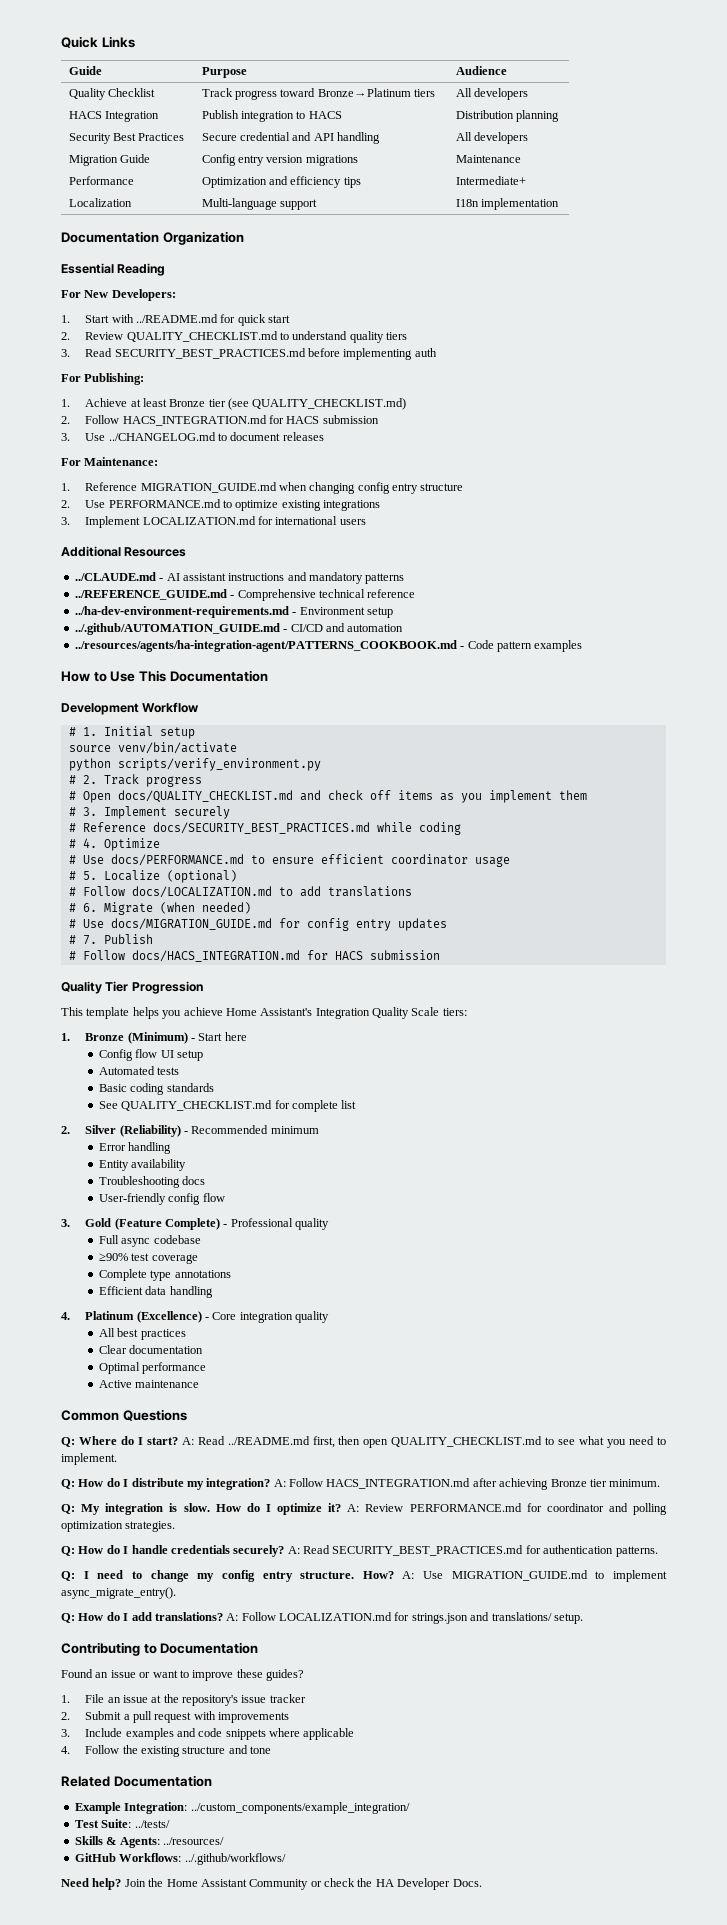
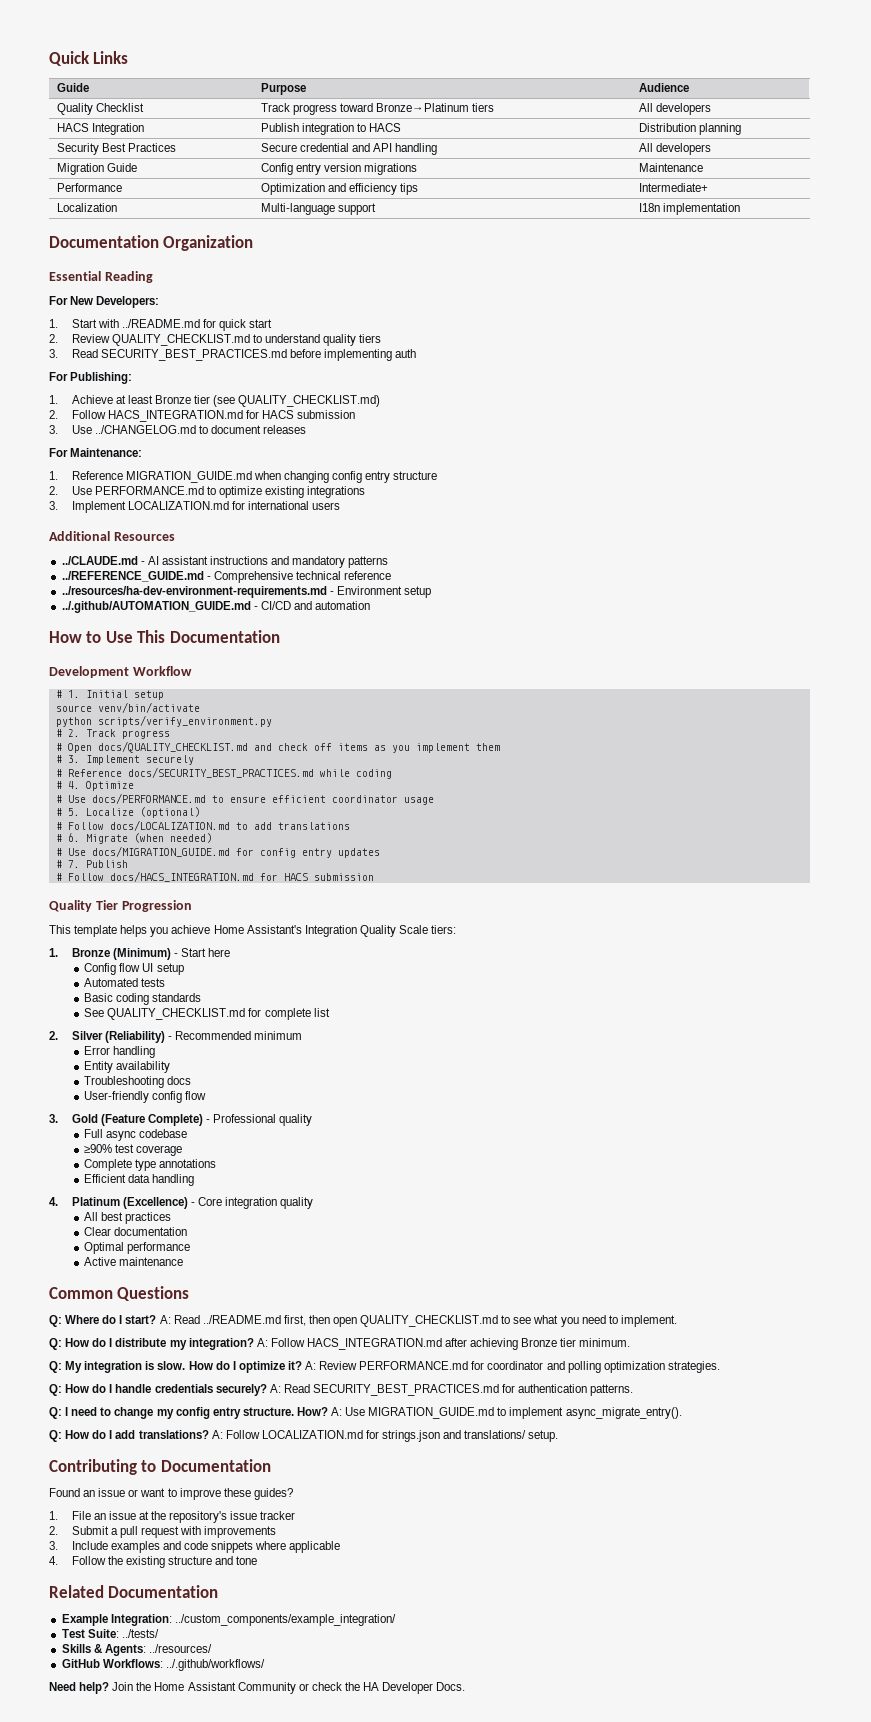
[74,606,289,618] ../ha-dev-environment-requirements.md -> [61,586,327,598] ../resources/ha-dev-environment-requirements.md
[74,640,583,652] // ../resources/agents/ha-integration-agent/PATTERNS_COOKBOOK.md - Code pattern examples -> (371, 605) none

